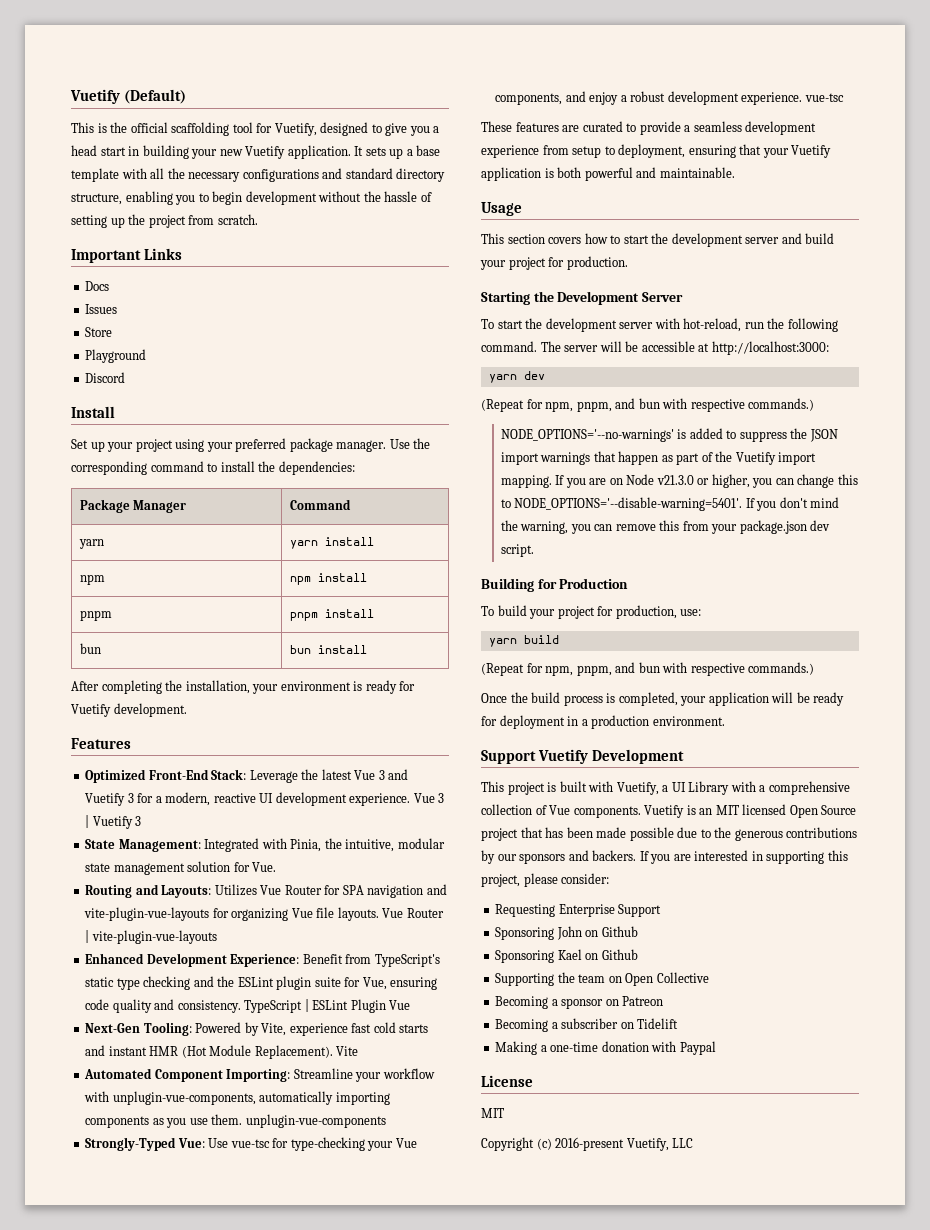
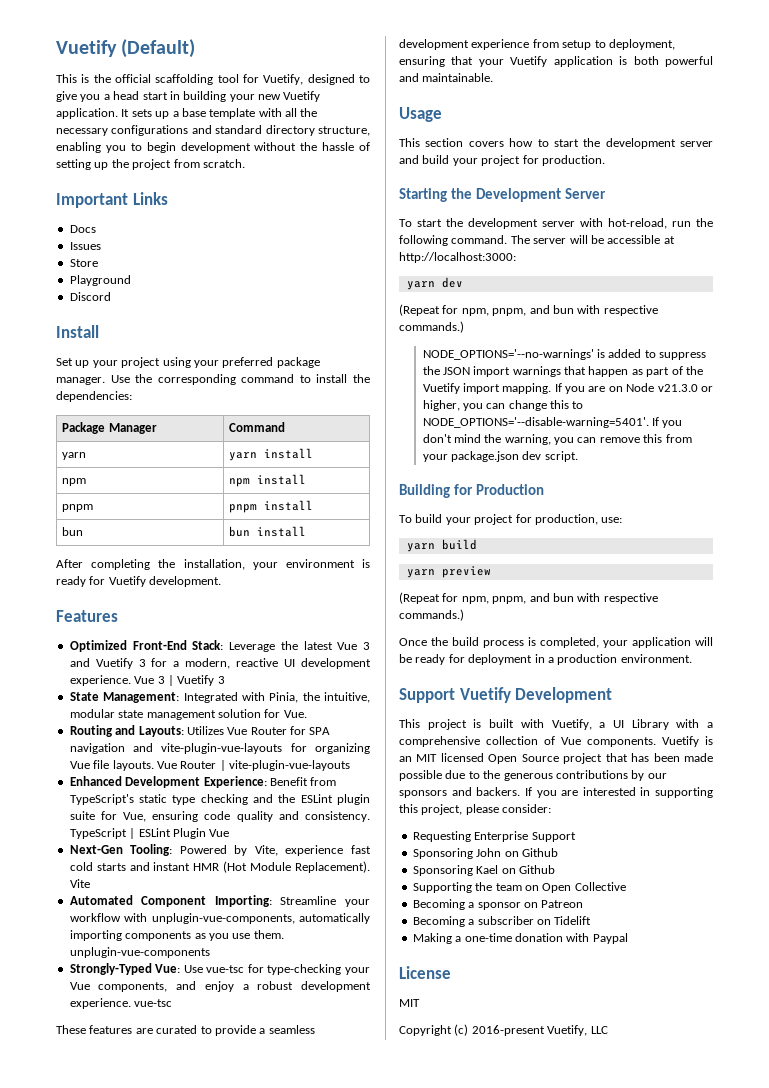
(559, 639) none -> [406,566,491,578] // yarn preview

